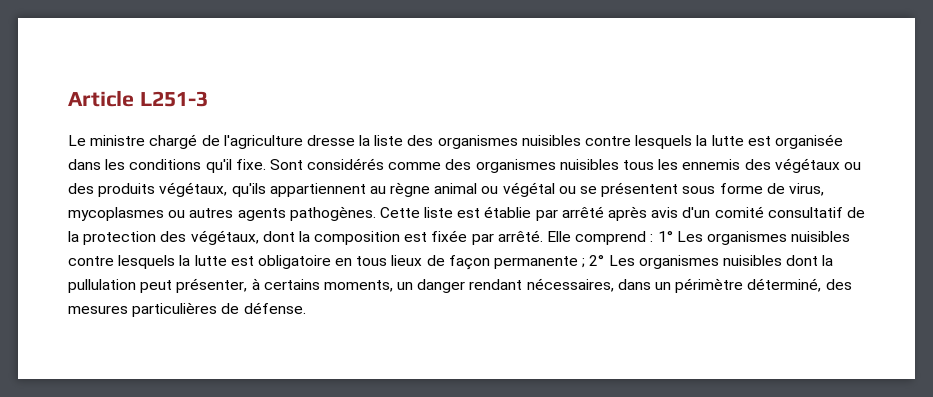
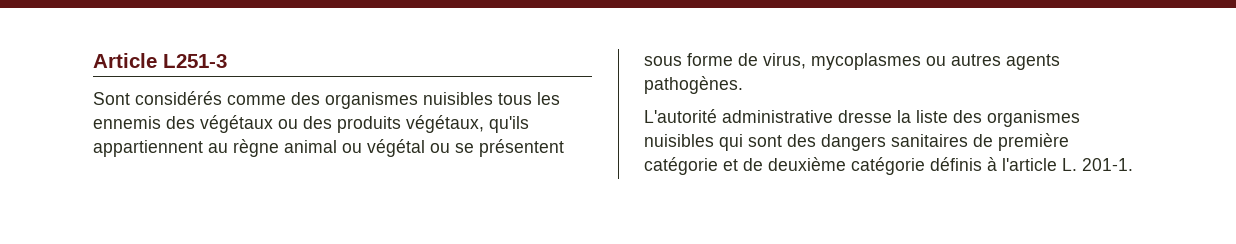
[68,134,843,149] [68,159,266,173] Le ministre chargé de l'agriculture dresse la liste des organismes nuisibles contre lesquels la lutte est organisée dans les conditions qu'il fixe. -> (227, 61) none
[379,206,865,221] [68,230,851,245] [68,255,834,270] [68,278,852,293] [68,302,306,317] Cette liste est établie par arrêté après avis d'un comité consultatif de la protection des végétaux, dont la composition est fixée par arrêté. Elle comprend : 1° Les organismes nuisibles contre lesquels la lutte est obligatoire en tous lieux de façon permanente ; 2° Les organismes nuisibles dont la pullulation peut présenter, à certains moments, un danger rendant nécessaires, dans un périmètre déterminé, des mesures particulières de défense. -> [644,109,1080,127] [644,133,1069,151] [644,157,1133,175] // L'autorité administrative dresse la liste des organismes nuisibles qui sont des dangers sanitaires de première catégorie et de deuxième catégorie définis à l'article L. 201-1.

